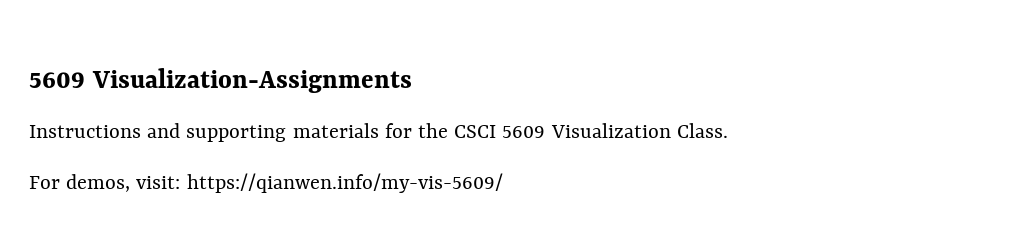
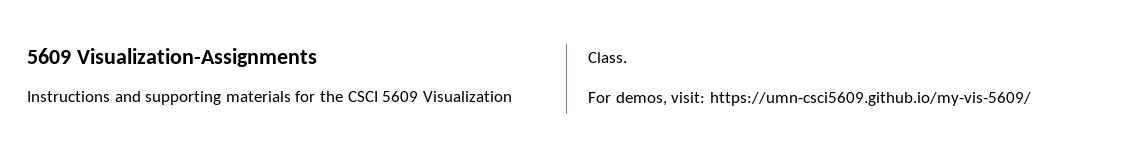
[186,173,503,193] https://qianwen.info/my-vis-5609/ -> [709,92,1031,106] https://umn-csci5609.github.io/my-vis-5609/

